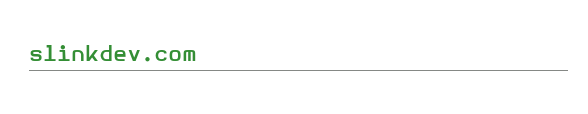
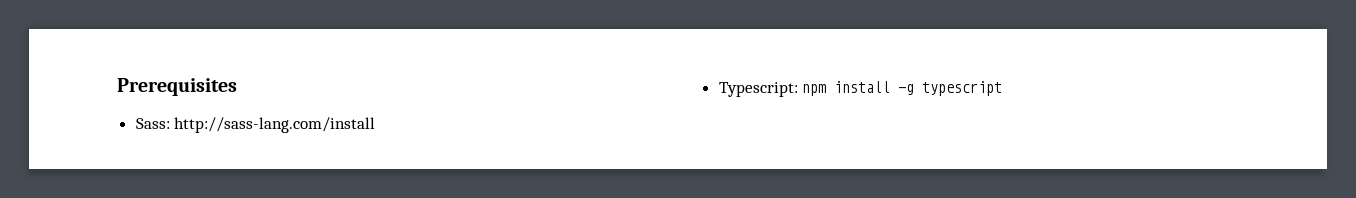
[29,45,197,62] slinkdev.com -> [117,78,237,96] [135,117,376,133] [718,81,1003,97] Prerequisites // Sass: http://sass-lang.com/install // Typescript: npm install -g typescript

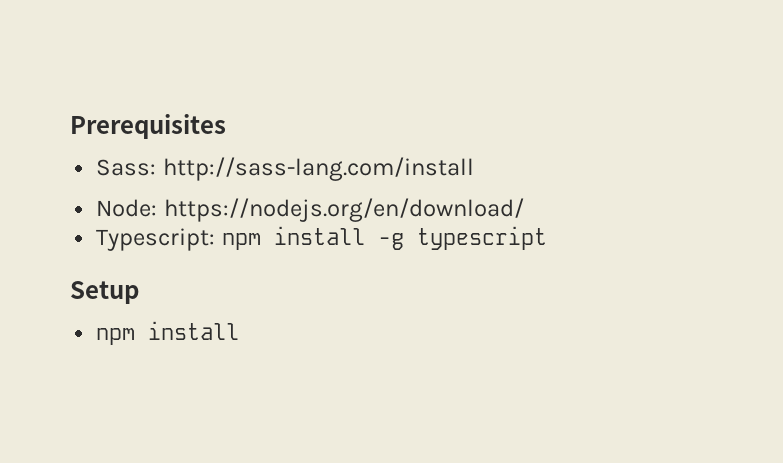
(376, 125) none -> [96,198,524,222] // Node: https://nodejs.org/en/download/
(1003, 88) none -> [70,281,139,304] [96,321,240,345] // Setup // npm install

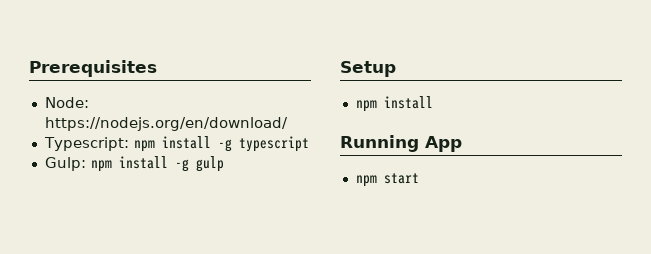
[96,157,474,181] // Sass: http://sass-lang.com/install -> (157, 68) none
(547, 238) none -> [44,156,224,172] // Gulp: npm install -g gulp
(240, 330) none -> [340,135,462,152] [355,173,419,187] // Running App // npm start

